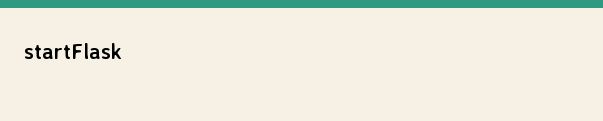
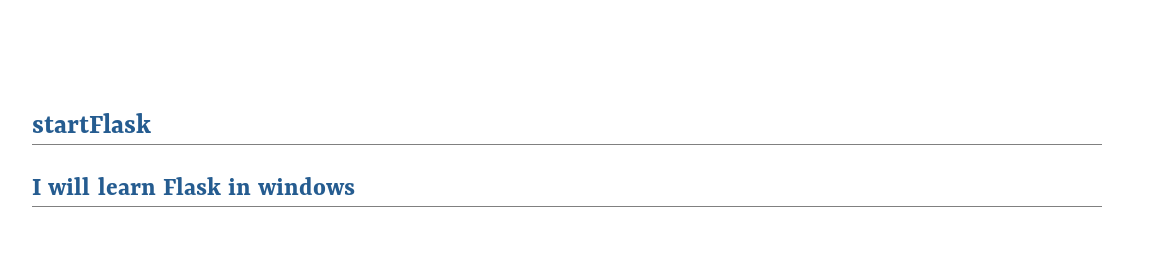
(122, 51) none -> [32,177,356,195] // I will learn Flask in windows

